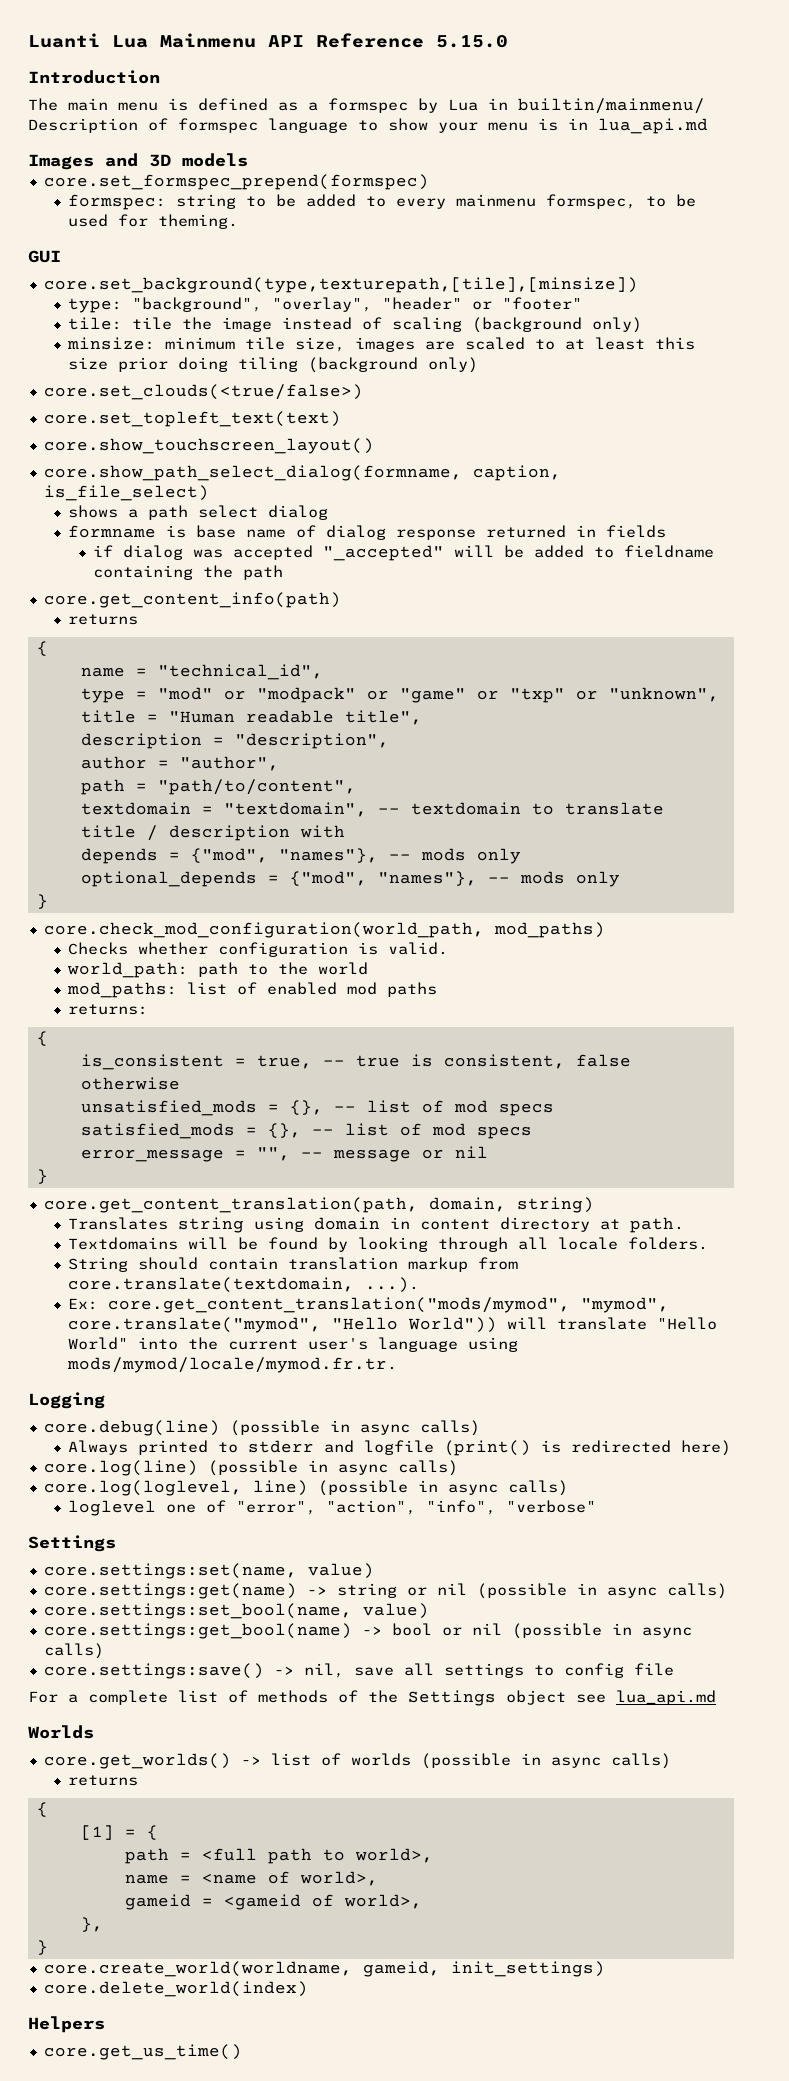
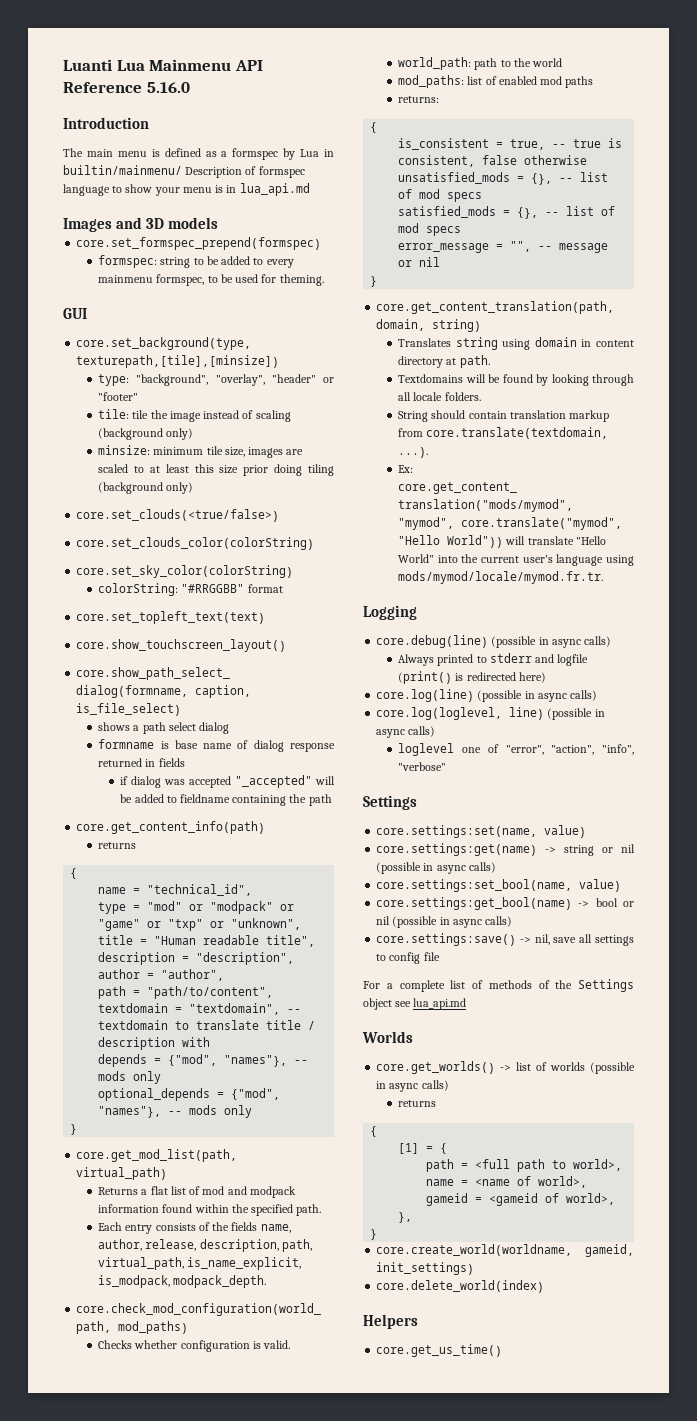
[436,35,508,48] 5.15.0 -> [146,82,190,93] 5.16.0
(363, 392) none -> [76,537,315,550] [76,565,294,578] [98,583,283,596] // core.set_clouds_color(colorString) // core.set_sky_color(colorString) // colorString: "#RRGGBB" format
(48, 901) none -> [76,1149,238,1162] [76,1167,168,1180] [98,1186,296,1198] [98,1204,322,1216] [98,1222,291,1234] [98,1239,312,1252] [98,1257,302,1270] [98,1275,267,1288] // core.get_mod_list(path, virtual_path) // Returns a flat list of mod and modpack information found within the specified path. // Each entry consists of the fields name, author, release, description, path, virtual_path, is_name_explicit, is_modpack, modpack_depth.

